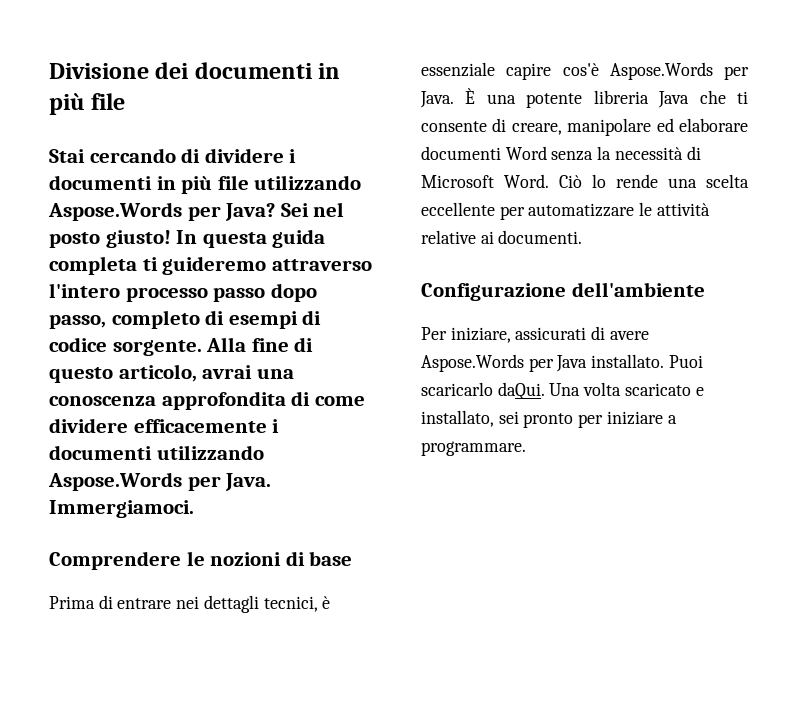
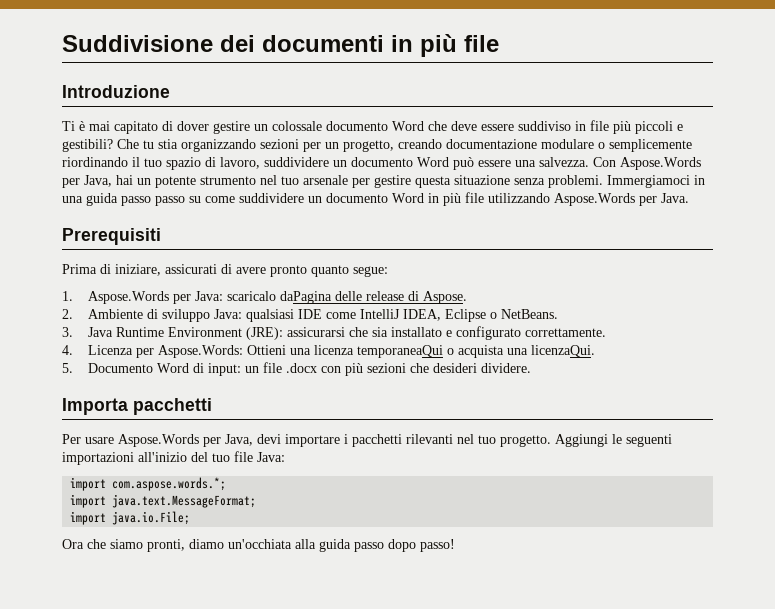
[49,63,149,79] Divisione -> [62,35,213,52] Suddivisione
[49,148,297,163] [49,175,152,190] Stai cercando di dividere i documenti -> [62,85,170,98] [62,120,683,134] [62,139,692,152] [62,157,701,170] [62,175,705,188] [62,193,424,206] Introduzione // Ti è mai capitato di dover gestire un colossale documento Word che deve essere suddiviso in file più piccoli e gestibili? Che tu stia organizzando sezioni per un progetto, creando documentazione modulare o semplicemente riordinando il tuo spazio di lavoro, suddividere un documento Word può essere una salvezza. Con Aspose.Words per Java, hai un potente strumento nel tuo arsenale per gestire questa situazione senza problemi. Immergiamoci in una guida passo passo su come suddividere un documento Word
[225,202,345,221] [49,229,326,248] [49,256,372,275] [49,283,317,302] [49,310,322,329] [49,337,314,356] [49,364,294,383] [49,391,365,410] [49,418,280,433] [49,445,264,460] [48,472,272,491] [49,500,194,518] [49,551,353,570] [49,595,331,613] [421,62,749,80] [420,88,748,108] [421,118,748,136] [421,146,701,161] [421,174,749,188] [421,202,710,220] [421,230,583,244] [421,282,705,301] [421,326,649,343] [421,354,703,372] [421,382,704,400] [421,410,677,428] [421,441,526,456] Java? Sei nel posto giusto! In questa guida completa ti guideremo attraverso l'intero processo passo dopo passo, completo di esempi di codice sorgente. Alla fine di questo articolo, avrai una conoscenza approfondita di come dividere efficacemente i documenti utilizzando Aspose.Words per Java. Immergiamoci. // Comprendere le nozioni di base // Prima di entrare nei dettagli tecnici, è essenziale capire cos'è Aspose.Words per Java. È una potente libreria Java che ti consente di creare, manipolare ed elaborare documenti Word senza la necessità di Microsoft Word. Ciò lo rende una scelta eccellente per automatizzare le attività relative ai documenti. // Configurazione dell'ambiente // Per iniziare, assicurati di avere Aspose.Words per Java installato. Puoi scaricarlo daQui. Una volta scaricato e installato, sei pronto per iniziare a programmare. -> [661,193,689,203] [62,228,161,245] [62,264,388,277] [62,291,468,304] [62,309,559,322] [62,326,607,340] [62,345,596,358] [62,362,532,376] [62,398,212,415] [62,434,672,447] [62,451,285,465] [70,477,227,491] [70,494,257,508] [70,511,191,525] [62,539,455,552] Java. // Prerequisiti // Prima di iniziare, assicurati di avere pronto quanto segue: // 1. Aspose.Words per Java: scaricalo daPagina delle release di Aspose. // 2. Ambiente di sviluppo Java: qualsiasi IDE come IntelliJ IDEA, Eclipse o NetBeans. // 3. Java Runtime Environment (JRE): assicurarsi che sia installato e configurato correttamente. // 4. Licenza per Aspose.Words: Ottieni una licenza temporaneaQui o acquista una licenzaQui. // 5. Documento Word di input: un file .docx con più sezioni che desideri dividere. // Importa pacchetti // Per usare Aspose.Words per Java, devi importare i pacchetti rilevanti nel tuo progetto. Aggiungi le seguenti importazioni all'inizio del tuo file Java: // import com.aspose.words.*; // import java.text.MessageFormat; // import java.io.File; // Ora che siamo pronti, diamo un'occhiata alla guida passo dopo passo!

